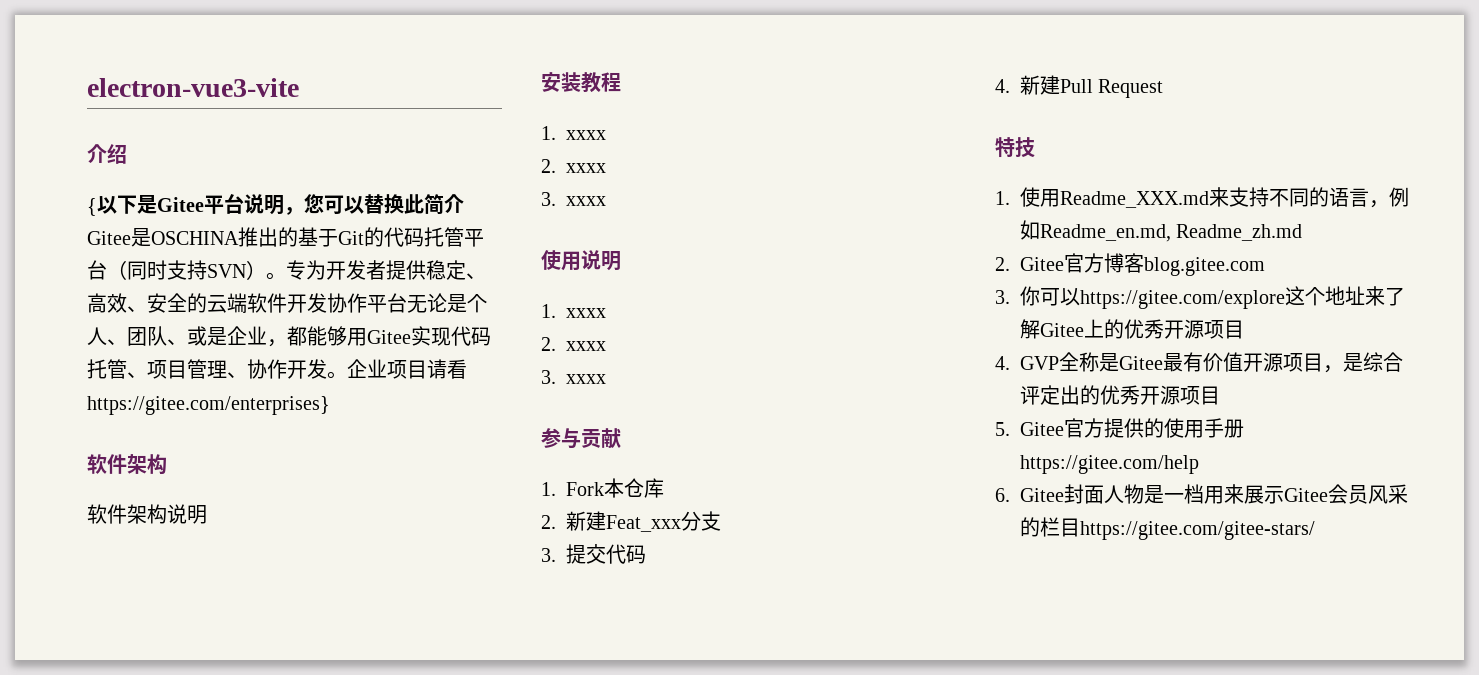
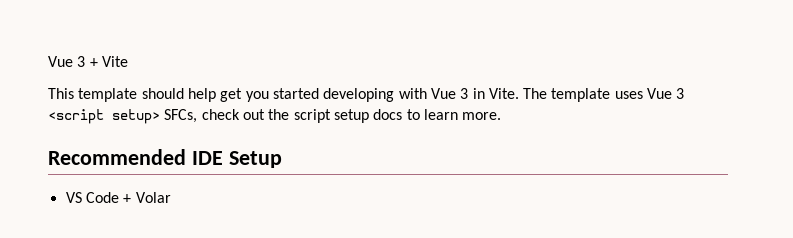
[87,78,299,97] [87,144,127,164] [87,194,464,216] [87,227,484,247] [87,260,486,280] [87,293,487,313] [87,326,491,347] [87,359,467,379] [87,396,330,415] [87,454,167,475] [87,504,207,524] [541,72,621,93] [541,126,606,140] [541,159,606,173] [541,192,606,206] [541,250,621,271] [541,304,606,318] [541,337,606,351] [541,370,606,384] [541,428,621,449] [541,478,664,498] [541,511,721,532] [541,544,646,564] [995,75,1164,98] [995,137,1035,158] [995,187,1409,208] [1020,220,1303,242] [995,253,1265,276] [995,286,1405,309] [1020,319,1244,339] [995,352,1403,373] [1020,385,1220,405] [995,418,1244,438] [1020,455,1199,474] [995,484,1408,504] [1020,517,1315,540] electron-vue3-vite // 介绍 // {以下是Gitee平台说明，您可以替换此简介Gitee是OSCHINA推出的基于Git的代码托管平台（同时支持SVN）。专为开发者提供稳定、高效、安全的云端软件开发协作平台无论是个人、团队、或是企业，都能够用Gitee实现代码托管、项目管理、协作开发。企业项目请看https://gitee.com/enterprises} // 软件架构 // 软件架构说明 // 安装教程 // 1. xxxx // 2. xxxx // 3. xxxx // 使用说明 // 1. xxxx // 2. xxxx // 3. xxxx // 参与贡献 // 1. Fork本仓库 // 2.新建Feat_xxx分支 // 3.提交代码 // 4.新建Pull Request // 特技 // 1.使用Readme_XXX.md来支持不同的语言，例如Readme_en.md, Readme_zh.md // 2. Gitee官方博客blog.gitee.com // 3.你可以https://gitee.com/explore这个地址来了解Gitee上的优秀开源项目 // 4. GVP全称是Gitee最有价值开源项目，是综合评定出的优秀开源项目 // 5. Gitee官方提供的使用手册https://gitee.com/help // 6. Gitee封面人物是一档用来展示Gitee会员风采的栏目https://gitee.com/gitee-stars/ -> [48,56,128,67] [48,88,685,102] [48,109,502,124] [48,149,282,168] [65,192,171,203] Vue 3 + Vite // This template should help get you started developing with Vue 3 in Vite. The template uses Vue 3 <script setup> SFCs, check out the script setup docs to learn more. // Recommended IDE Setup // VS Code + Volar

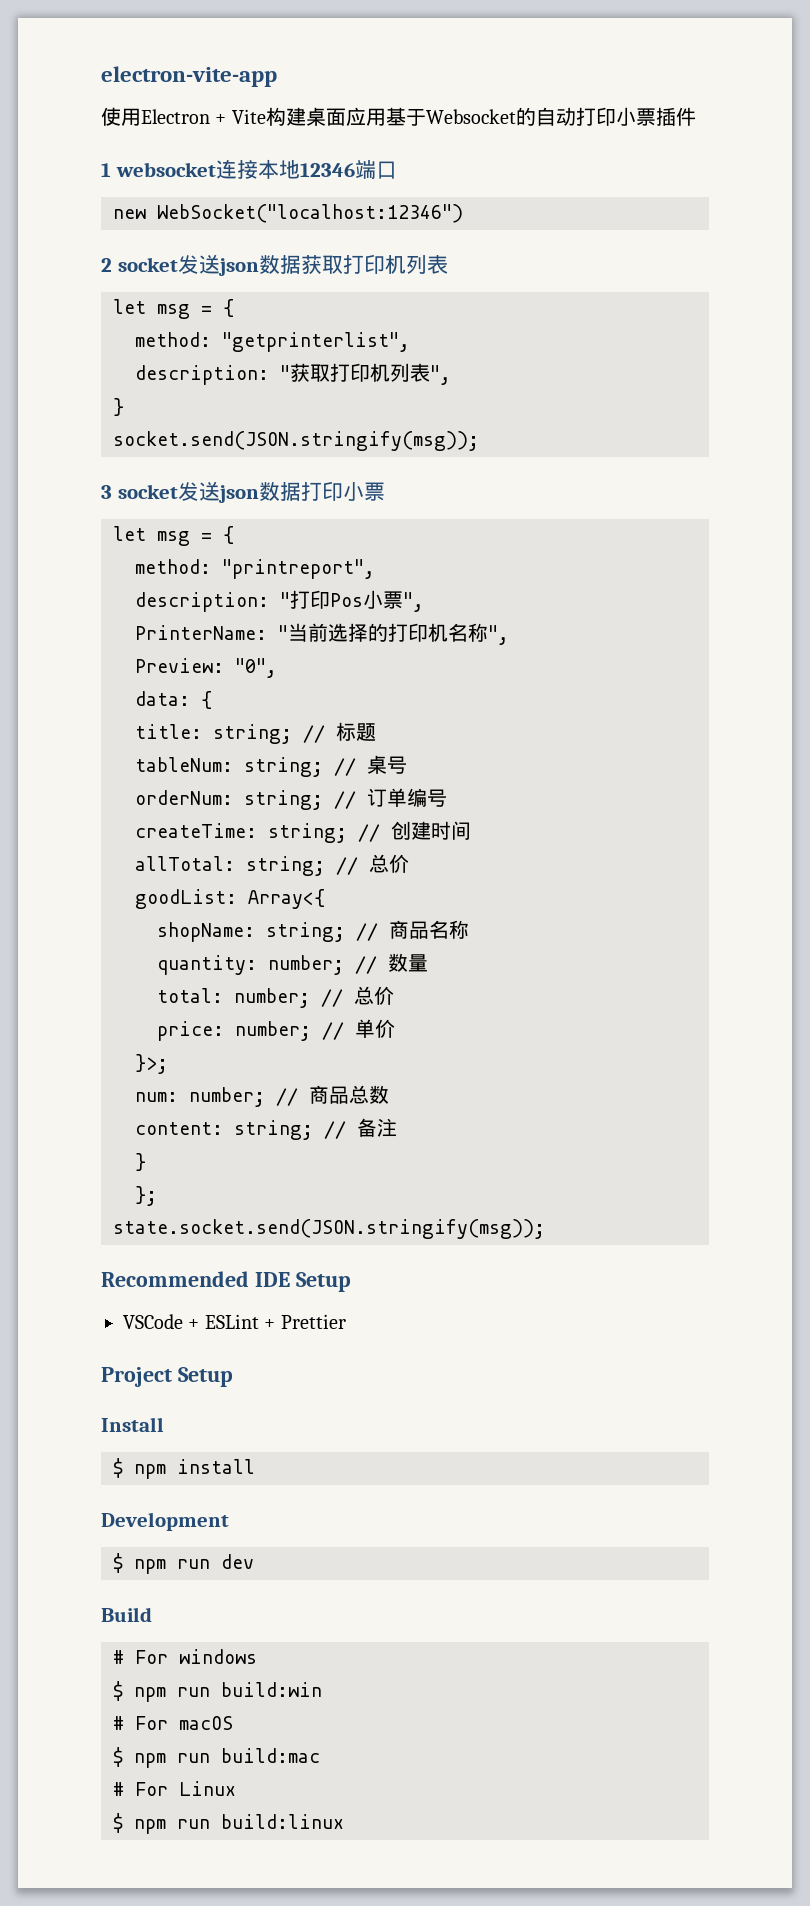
[48,56,86,67] Vue 3 -> [101,66,277,87] [101,107,210,126] electron-vite-app // 使用Electron
[48,88,685,102] [48,109,502,124] [48,149,282,168] [65,192,171,203] // This template should help get you started developing with Vue 3 in Vite. The template uses Vue 3 <script setup> SFCs, check out the script setup docs to learn more. // Recommended IDE Setup // VS Code + Volar -> [265,107,696,126] [101,159,397,179] [113,204,463,223] [101,254,448,276] [113,299,234,319] [135,332,410,352] [135,363,451,385] [113,398,124,416] [113,431,479,451] [101,481,385,503] [113,526,234,546] [135,559,375,579] [135,590,424,612] [135,623,509,645] [135,658,277,678] [135,691,212,709] [135,722,376,744] [135,755,407,777] [135,788,447,810] [135,821,471,843] [135,854,409,876] [135,889,325,909] [157,920,469,942] [157,953,428,975] [157,986,394,1008] [157,1019,395,1041] [135,1054,168,1074] [135,1085,389,1107] [135,1118,397,1140] [135,1153,146,1171] [135,1186,157,1206] [113,1219,545,1239] [101,1271,351,1292] [123,1314,346,1329] [101,1367,233,1387] [101,1417,164,1432] [113,1458,255,1479] [101,1512,229,1531] [113,1553,254,1574] [101,1607,152,1622] [113,1649,257,1664] [113,1681,322,1702] [113,1716,233,1730] [113,1747,320,1768] [113,1781,236,1796] [113,1813,344,1834] 构建桌面应用基于Websocket的自动打印小票插件 // 1 websocket连接本地12346端口 // new WebSocket("localhost:12346") // 2 socket发送json数据获取打印机列表 // let msg = { // method: "getprinterlist", // description: "获取打印机列表", // } // socket.send(JSON.stringify(msg)); // 3 socket发送json数据打印小票 // let msg = { // method: "printreport", // description: "打印Pos小票", // PrinterName: "当前选择的打印机名称", // Preview: "0", // data: { // title: string; // 标题 // tableNum: string; // 桌号 // orderNum: string; // 订单编号 // createTime: string; // 创建时间 // allTotal: string; // 总价 // goodList: Array<{ // shopName: string; // 商品名称 // quantity: number; // 数量 // total: number; // 总价 // price: number; // 单价 // }>; // num: number; // 商品总数 // content: string; // 备注 // } // }; // state.socket.send(JSON.stringify(msg)); // Recommended IDE Setup // VSCode + ESLint + Prettier // Project Setup // Install // $ npm install // Development // $ npm run dev // Build // # For windows // $ npm run build:win // # For macOS // $ npm run build:mac // # For Linux // $ npm run build:linux

